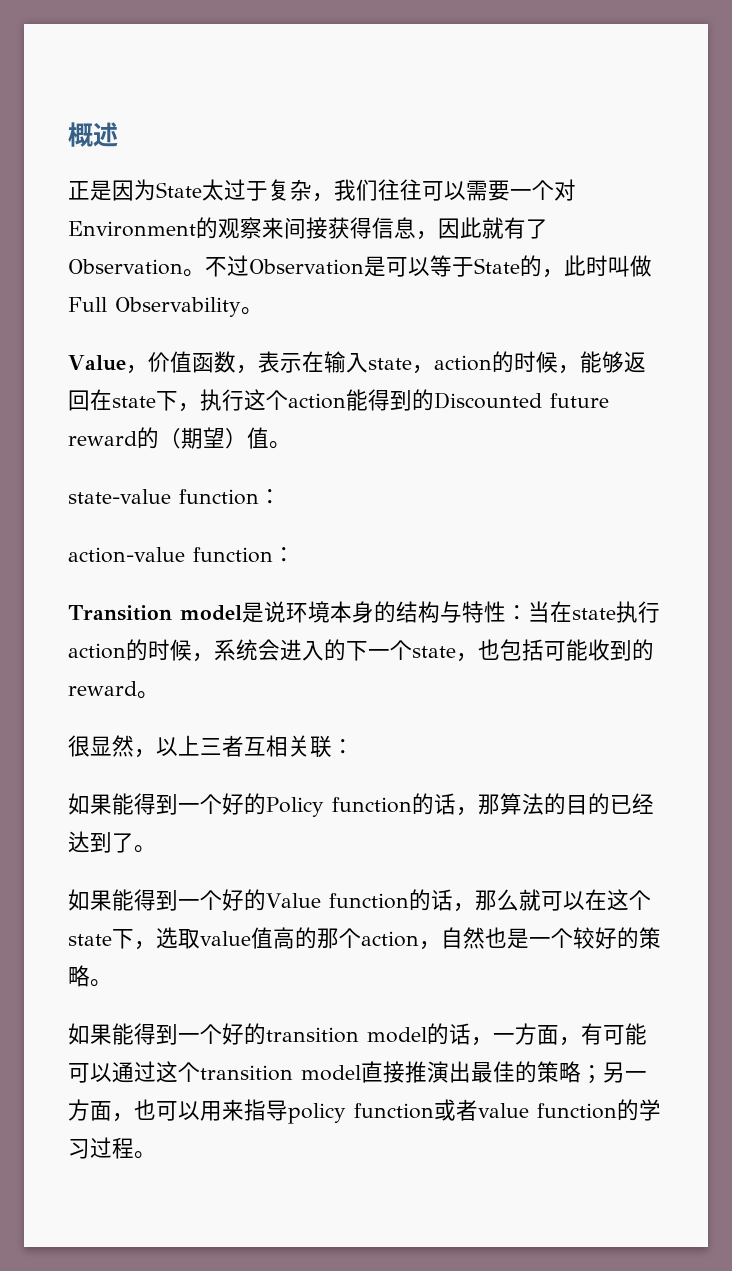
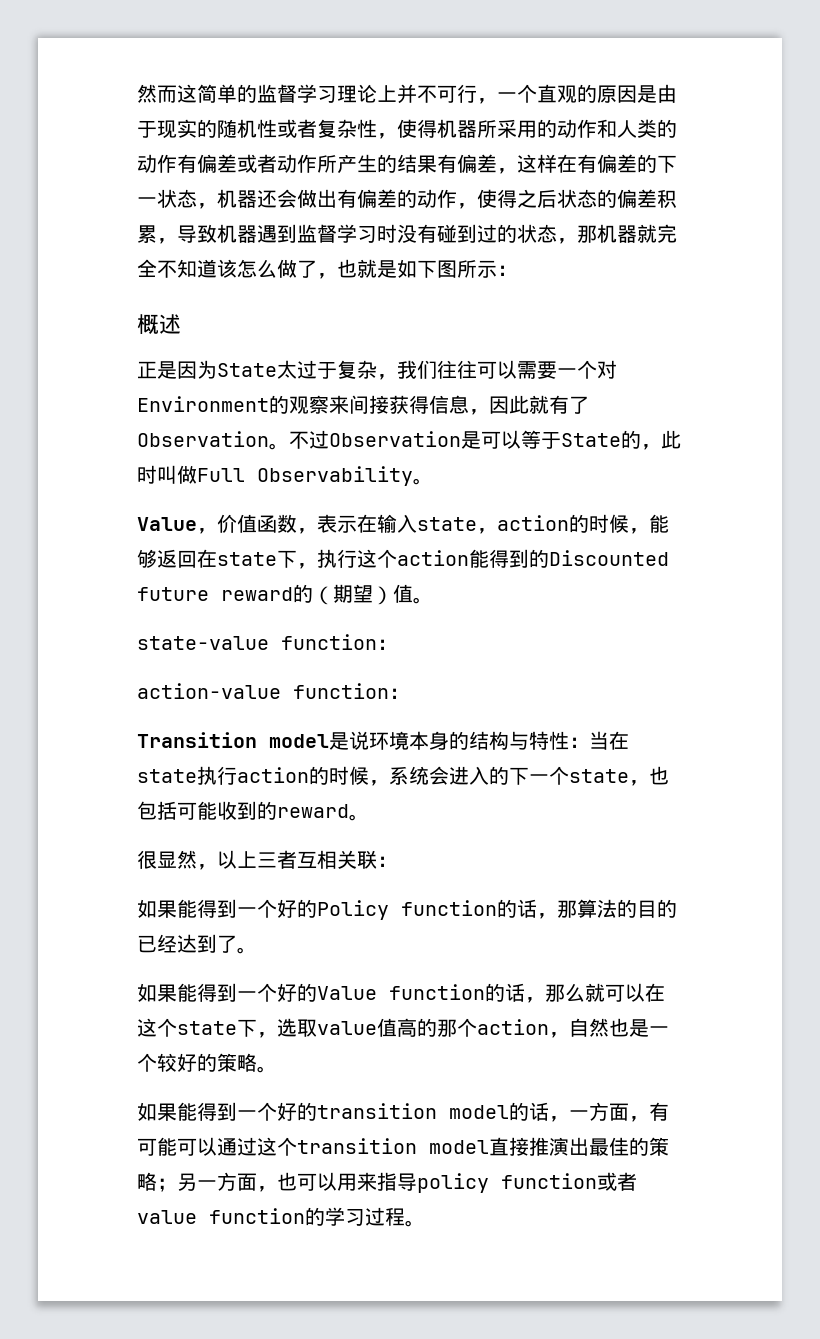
(68, 134) none -> [137,84,677,104] [137,119,677,139] [137,154,677,174] [137,189,677,209] [137,224,677,244] [137,259,517,279] 然而这简单的监督学习理论上并不可行，一个直观的原因是由于现实的随机性或者复杂性，使得机器所采用的动作和人类的动作有偏差或者动作所产生的结果有偏差，这样在有偏差的下一状态，机器还会做出有偏差的动作，使得之后状态的偏差积累，导致机器遇到监督学习时没有碰到过的状态，那机器就完全不知道该怎么做了，也就是如下图所示： //

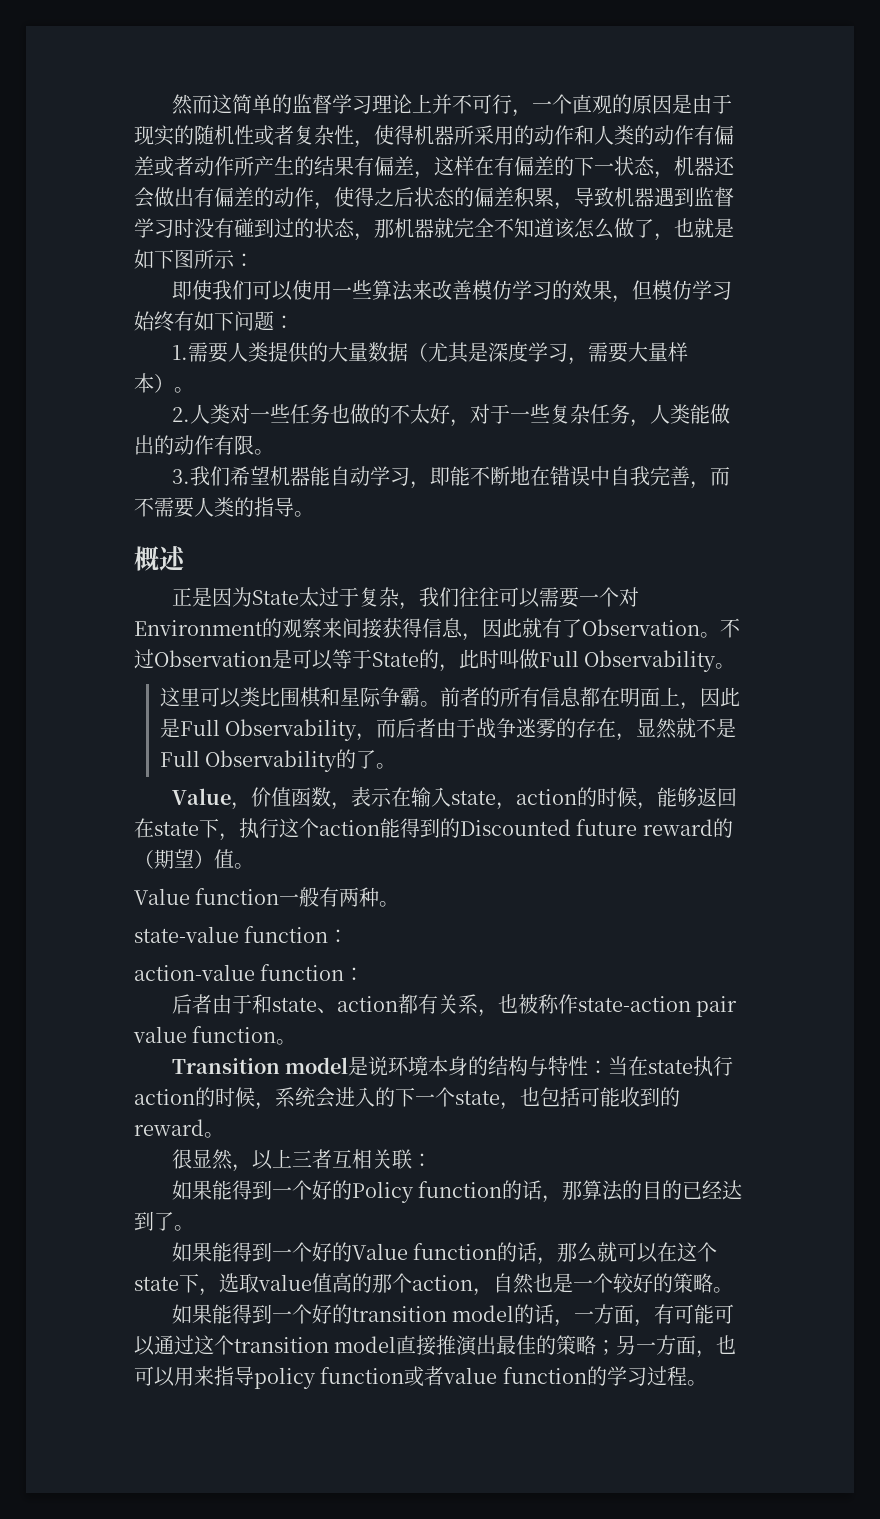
(517, 270) none -> [171,280,732,303] [134,311,294,332] [171,341,688,365] [134,373,194,393] [171,404,730,427] [134,435,274,455] [171,466,730,489] [134,497,314,518] // 即使我们可以使用一些算法来改善模仿学习的效果，但模仿学习始终有如下问题： // 1.需要人类提供的大量数据（尤其是深度学习，需要大量样本）。 // 2.人类对一些任务也做的不太好，对于一些复杂任务，人类能做出的动作有限。 // 3.我们希望机器能自动学习，即能不断地在错误中自我完善，而不需要人类的指导。
(433, 481) none -> [159,687,740,710] [159,718,737,741] [159,749,397,772] // 这里可以类比围棋和星际争霸。前者的所有信息都在明面上，因此是Full Observability，而后者由于战争迷雾的存在，显然就不是Full Observability的了。
(433, 600) none -> [134,887,400,907] // Value function一般有两种。
(409, 693) none -> [171,994,737,1017] [133,1026,297,1045] // 后者由于和state、action都有关系，也被称作state-action pair value function。

